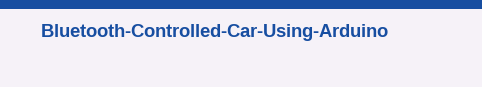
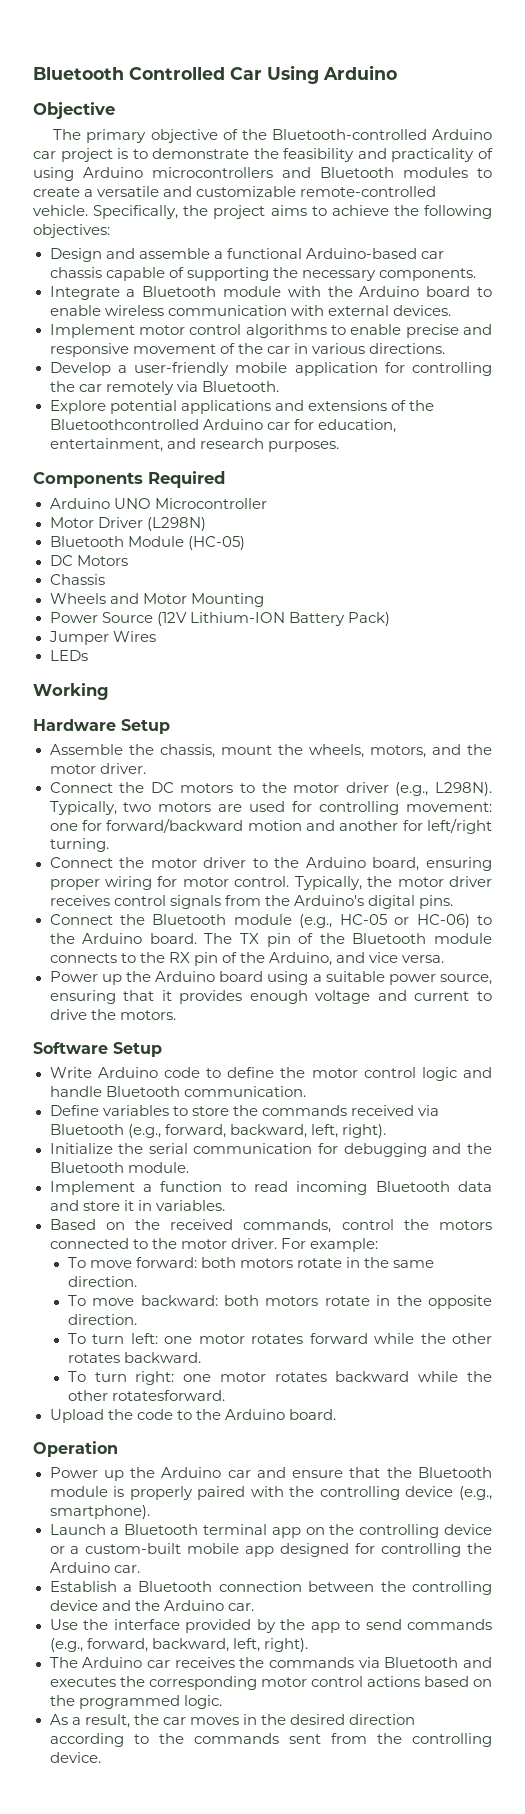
[41,24,388,41] Bluetooth-Controlled-Car-Using-Arduino -> [33,65,397,84] [33,102,115,119] [53,129,492,143] [33,148,493,162] [33,167,492,181] [33,186,437,197] [33,205,492,219] [33,224,110,238] [49,248,444,262] [49,267,476,281] [49,286,492,300] [49,305,451,316] [49,324,493,338] [49,343,445,357] [49,362,492,376] [49,381,279,395] [49,400,434,414] [49,419,396,433] [49,438,339,452] [33,471,225,488] [49,498,267,509] [49,517,206,531] [49,536,245,550] [49,555,128,566] [49,574,105,585] [49,593,264,607] [49,612,390,626] [48,631,156,645] [49,650,88,661] [33,683,109,700] [33,719,170,734] [49,744,492,758] [49,763,146,774] [49,782,492,796] [49,801,493,815] [49,818,492,834] [49,838,109,852] [49,857,492,871] [49,876,492,890] [49,895,453,909] [49,914,492,928] [49,933,492,947] [49,952,445,966] [49,971,493,985] [49,990,492,1004] [49,1009,176,1020] [33,1042,162,1057] [49,1067,493,1081] [49,1086,306,1097] [49,1105,439,1116] [49,1124,386,1138] [49,1143,493,1157] [49,1162,189,1173] [49,1181,493,1195] [49,1200,225,1211] [49,1219,493,1233] [49,1238,378,1252] [67,1257,435,1268] [67,1276,137,1287] [67,1295,492,1309] [67,1314,137,1325] [67,1333,493,1344] [67,1352,201,1363] [67,1371,492,1385] [67,1390,225,1401] [49,1409,336,1423] [33,1441,118,1457] [49,1467,492,1481] [49,1486,492,1500] [49,1505,150,1519] [49,1524,492,1538] [49,1543,492,1557] [49,1562,140,1573] [49,1581,493,1595] [49,1600,254,1611] [49,1619,492,1633] [49,1638,308,1652] [49,1657,492,1668] [49,1676,492,1690] [49,1695,222,1709] [49,1714,415,1728] [49,1733,492,1747] [49,1752,101,1763] Bluetooth Controlled Car Using Arduino // Objective // The primary objective of the Bluetooth-controlled Arduino car project is to demonstrate the feasibility and practicality of using Arduino microcontrollers and Bluetooth modules to create a versatile and customizable remote-controlled vehicle. Specifically, the project aims to achieve the following objectives: // Design and assemble a functional Arduino-based car chassis capable of supporting the necessary components. // Integrate a Bluetooth module with the Arduino board to enable wireless communication with external devices. // Implement motor control algorithms to enable precise and responsive movement of the car in various directions. // Develop a user-friendly mobile application for controlling the car remotely via Bluetooth. // Explore potential applications and extensions of the Bluetoothcontrolled Arduino car for education, entertainment, and research purposes. // Components Required // Arduino UNO Microcontroller // Motor Driver (L298N) // Bluetooth Module (HC-05) // DC Motors // Chassis // Wheels and Motor Mounting // Power Source (12V Lithium-ION Battery Pack) // Jumper Wires // LEDs // Working // Hardware Setup // Assemble the chassis, mount the wheels, motors, and the motor driver. // Connect the DC motors to the motor driver (e.g., L298N). Typically, two motors are used for controlling movement: one for forward/backward motion and another for left/right turning. // Connect the motor driver to the Arduino board, ensuring proper wiring for motor control. Typically, the motor driver receives control signals from the Arduino's digital pins. // Connect the Bluetooth module (e.g., HC-05 or HC-06) to the Arduino board. The TX pin of the Bluetooth module connects to the RX pin of the Arduino, and vice versa. // Power up the Arduino board using a suitable power source, ensuring that it provides enough voltage and current to drive the motors. // Software Setup // Write Arduino code to define the motor control logic and handle Bluetooth communication. // Define variables to store the commands received via Bluetooth (e.g., forward, backward, left, right). // Initialize the serial communication for debugging and the Bluetooth module. // Implement a function to read incoming Bluetooth data and store it in variables. // Based on the received commands, control the motors connected to the motor driver. For example: // To move forward: both motors rotate in the same direction. // To move backward: both motors rotate in the opposite direction. // To turn left: one motor rotates forward while the other rotates backward. // To turn right: one motor rotates backward while the other rotatesforward. // Upload the code to the Arduino board. // Operation // Power up the Arduino car and ensure that the Bluetooth module is properly paired with the controlling device (e.g., smartphone). // Launch a Bluetooth terminal app on the controlling device or a custom-built mobile app designed for controlling the Arduino car. // Establish a Bluetooth connection between the controlling device and the Arduino car. // Use the interface provided by the app to send commands (e.g., forward, backward, left, right). // The Arduino car receives the commands via Bluetooth and executes the corresponding motor control actions based on the programmed logic. // As a result, the car moves in the desired direction according to the commands sent from the controlling device.

